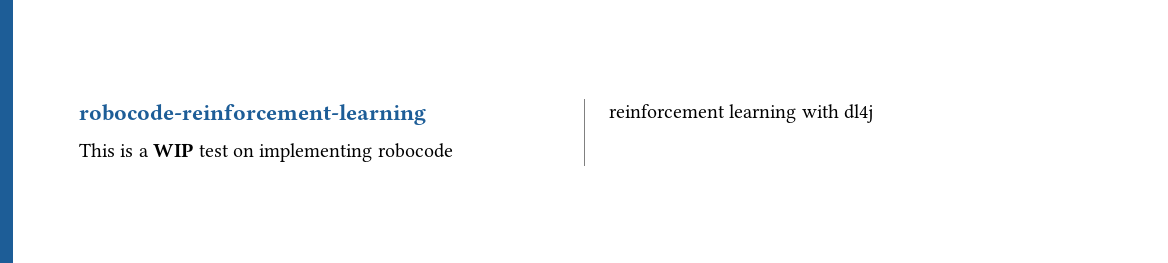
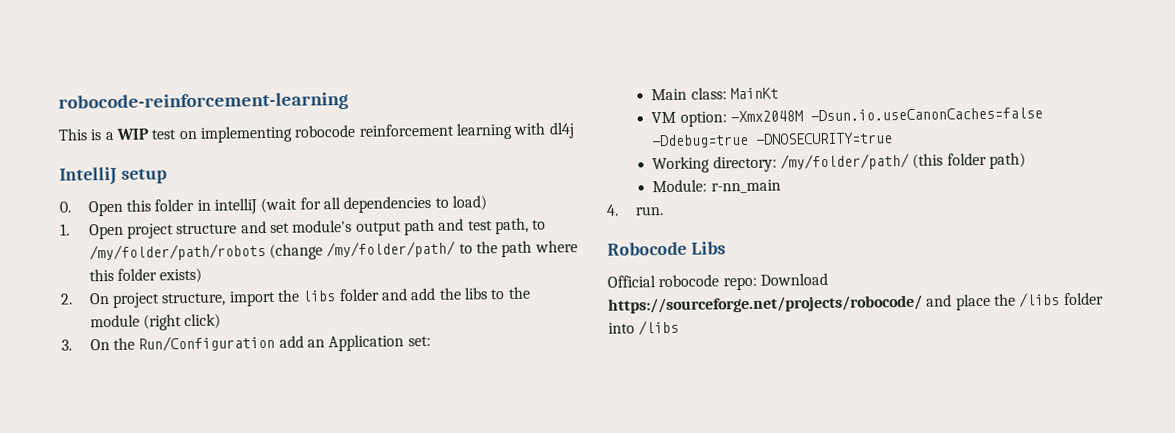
(874, 113) none -> [59,166,167,186] [59,195,488,217] [60,217,547,240] [88,240,578,262] [88,267,203,284] [60,286,531,308] [89,313,222,331] [61,334,431,352] [651,87,780,101] [651,107,1044,127] [651,132,894,149] [652,152,1027,174] [652,179,781,194] [606,204,663,216] [607,241,726,256] [607,272,828,291] [608,292,1104,314] [608,319,680,336] // IntelliJ setup // 0. Open this folder in intelliJ (wait for all dependencies to load) // 1. Open project structure and set module's output path and test path, to /my/folder/path/robots (change /my/folder/path/ to the path where this folder exists) // 2. On project structure, import the libs folder and add the libs to the module (right click) // 3. On the Run/Configuration add an Application set: // Main class: MainKt // VM option: -Xmx2048M -Dsun.io.useCanonCaches=false -Ddebug=true -DNOSECURITY=true // Working directory: /my/folder/path/ (this folder path) // Module: r-nn_main // 4. run. // Robocode Libs // Official robocode repo: Download https://sourceforge.net/projects/robocode/ and place the /libs folder into /libs

